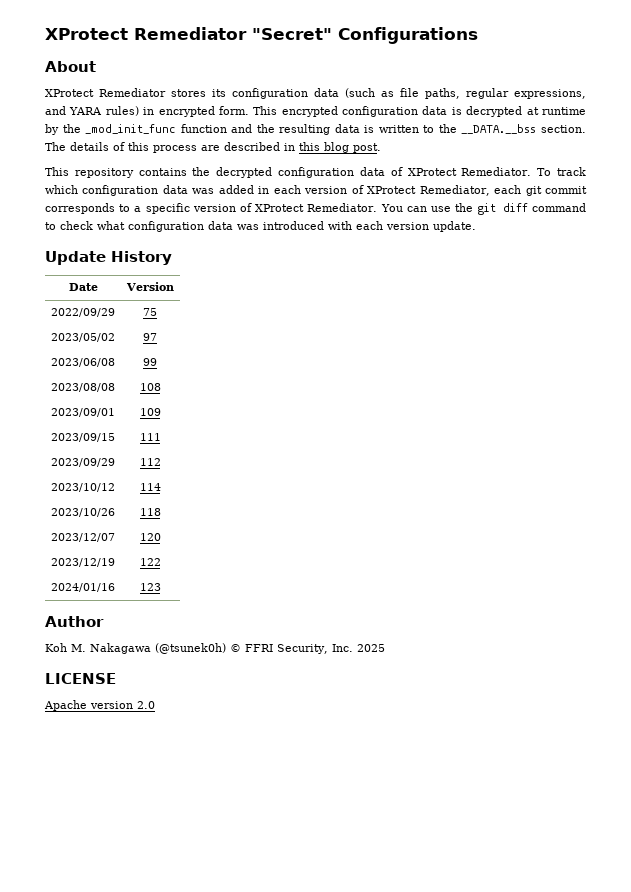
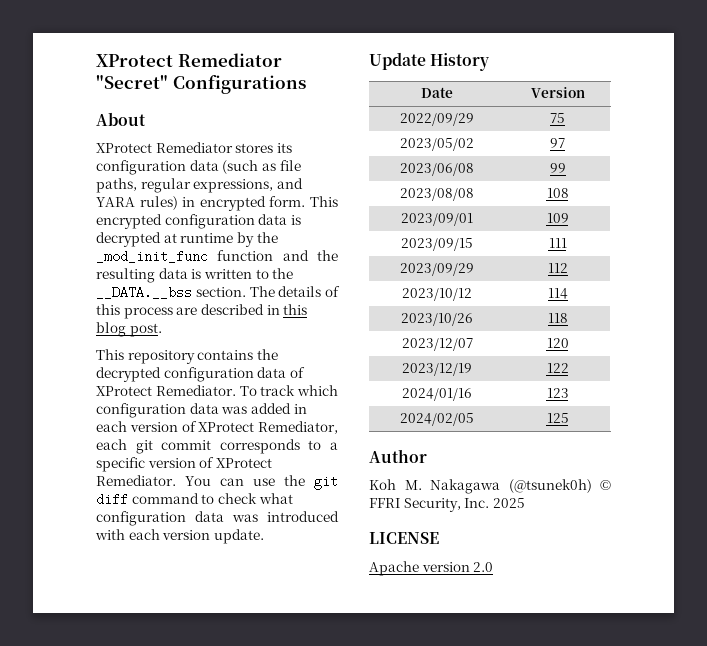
(161, 587) none -> [400,413,474,426] [546,413,569,423] // 2024/02/05 | 125

